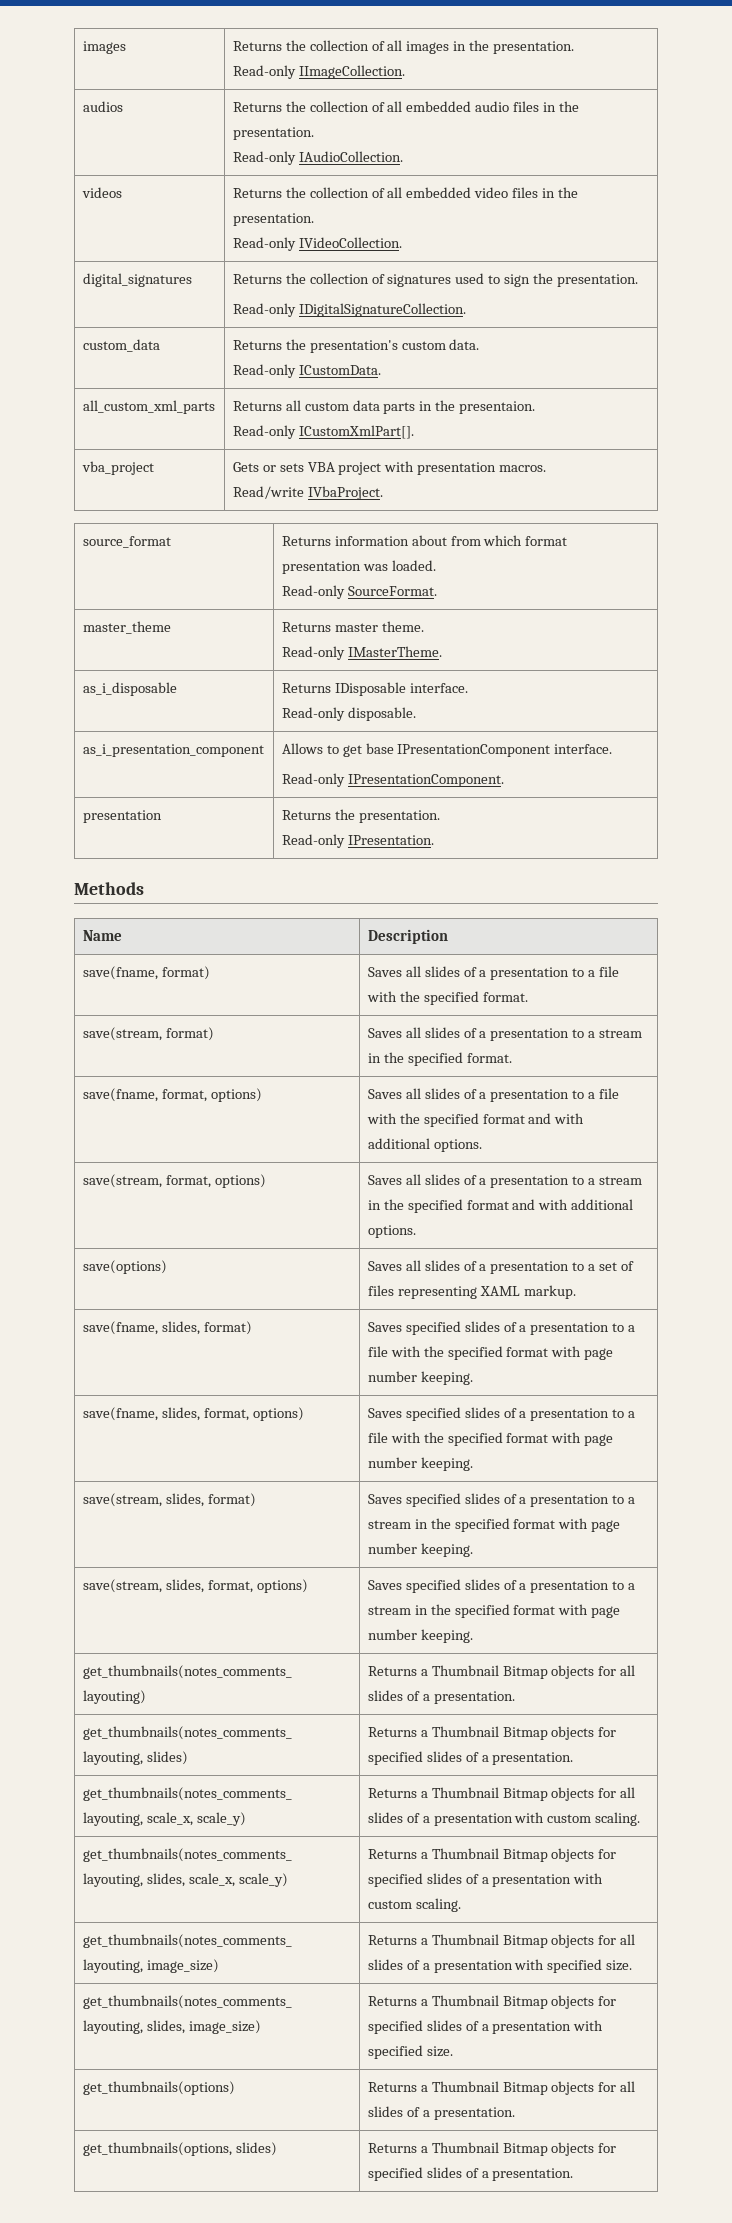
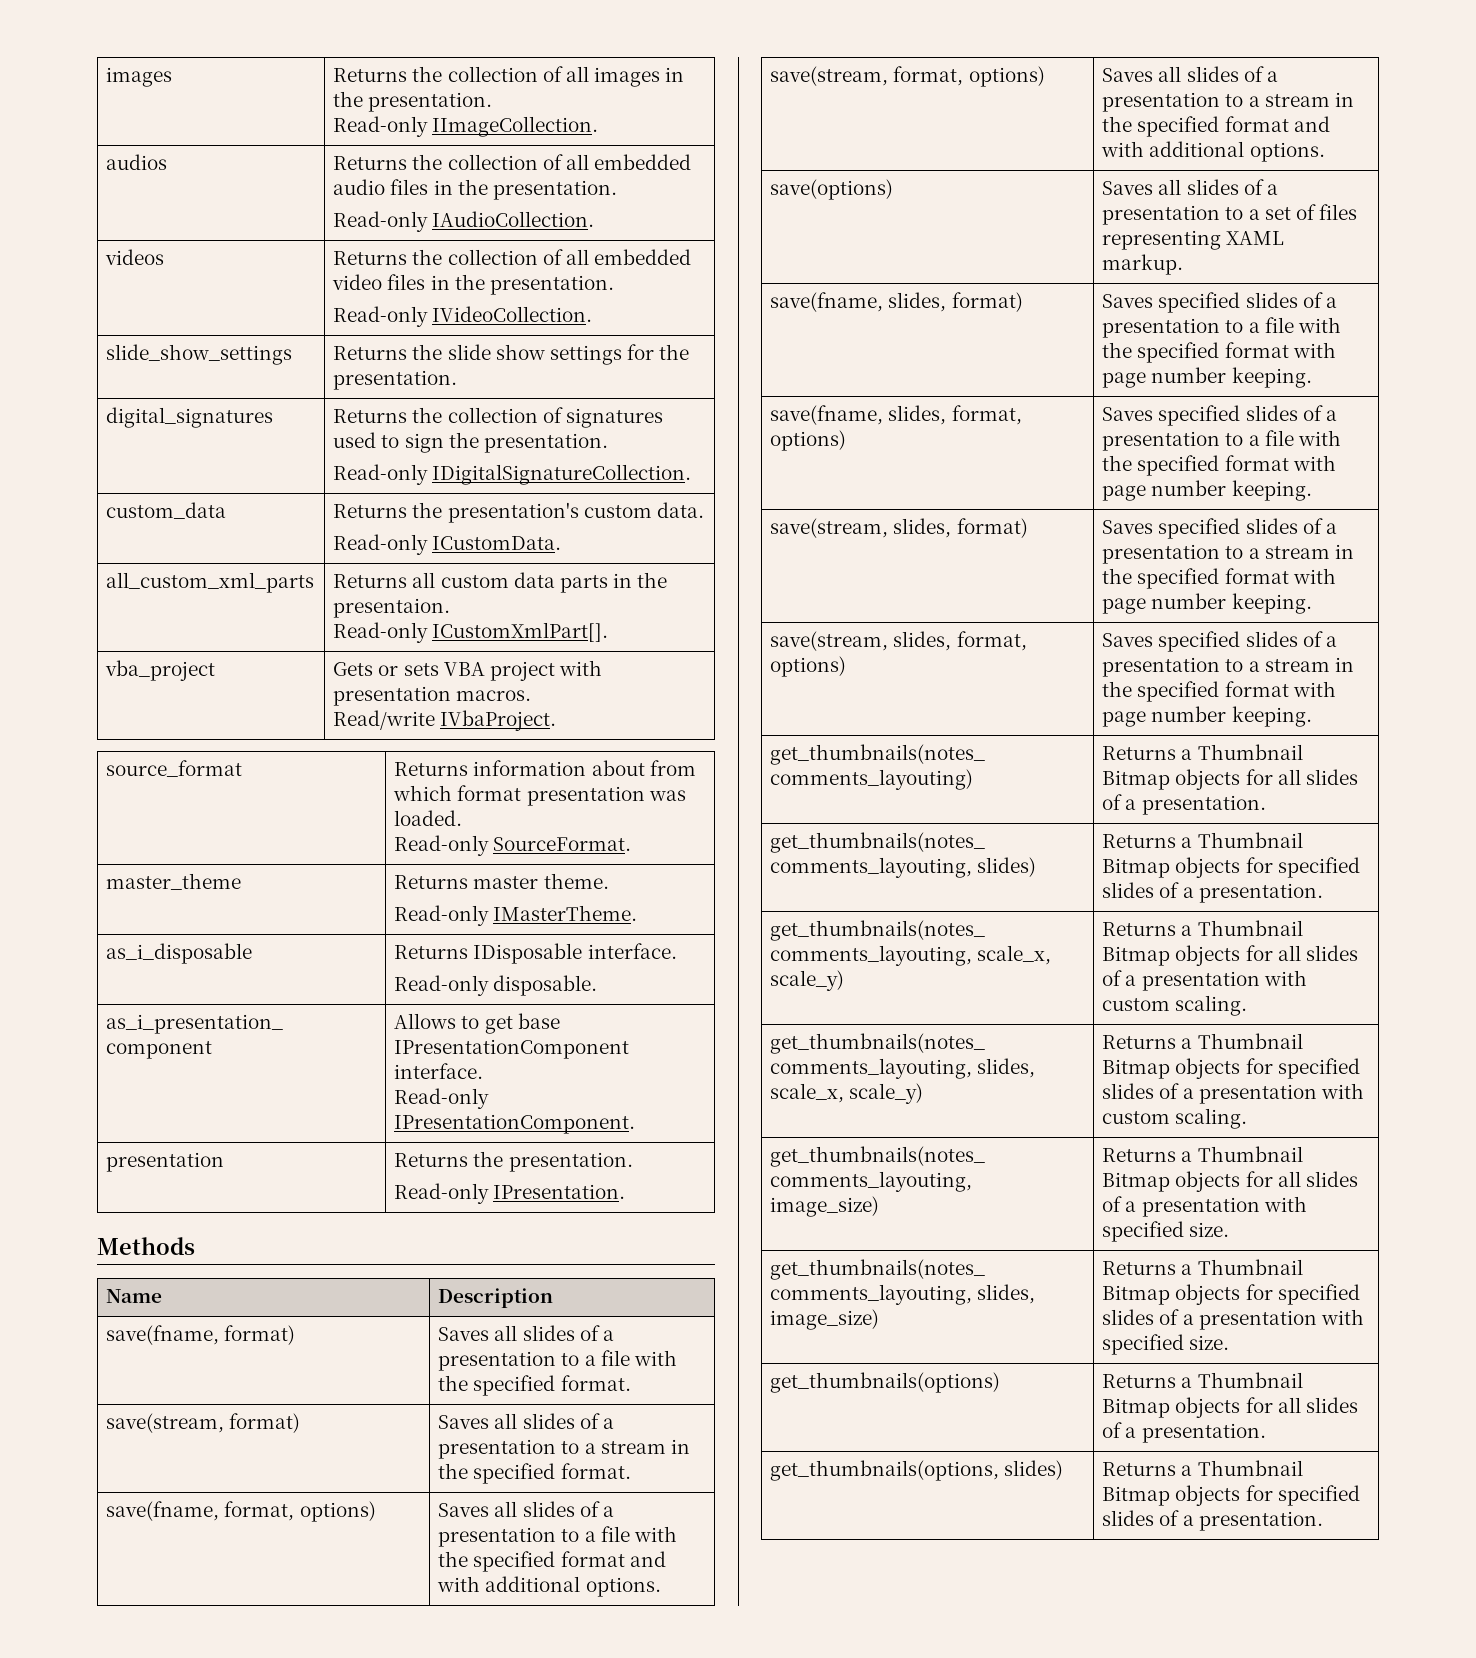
(402, 242) none -> [106,344,293,365] [333,344,690,365] [333,370,458,390] // slide_show_settings | Returns the slide show settings for the presentation.

